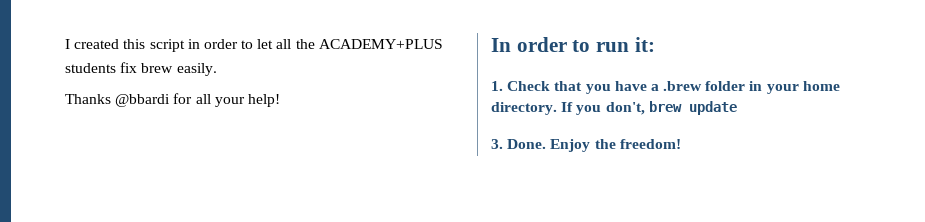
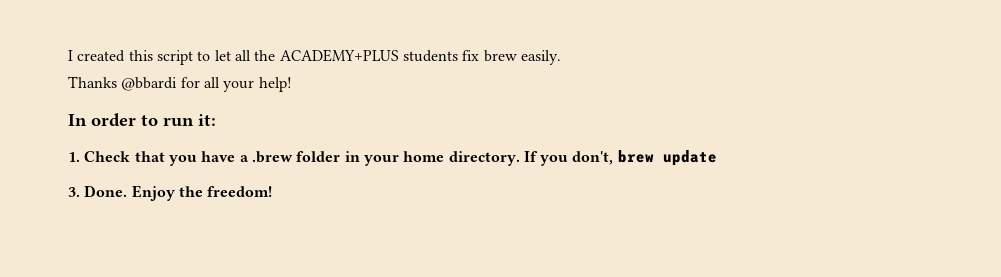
[187,39,238,49] in order -> (193, 57) none

